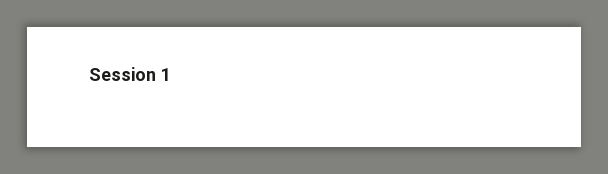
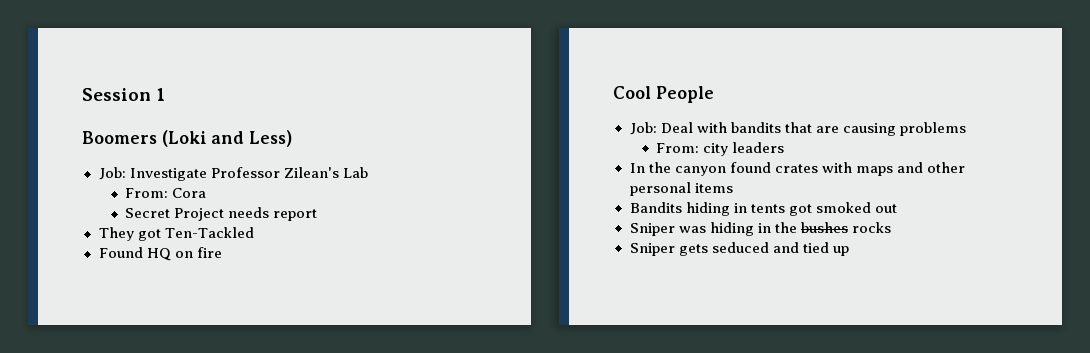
(171, 74) none -> [82,130,293,147] [98,167,368,181] [125,188,207,198] [125,207,318,221] [98,227,254,241] [98,247,222,261] [613,86,714,103] [629,122,966,136] [656,142,785,156] [629,162,965,176] [629,182,733,196] [629,202,897,216] [629,222,891,236] [629,242,849,256] // Boomers (Loki and Less) // Job: Investigate Professor Zilean's Lab // From: Cora // Secret Project needs report // They got Ten-Tackled // Found HQ on fire // Cool People // Job: Deal with bandits that are causing problems // From: city leaders // In the canyon found crates with maps and other personal items // Bandits hiding in tents got smoked out // Sniper was hiding in the bushes rocks // Sniper gets seduced and tied up

